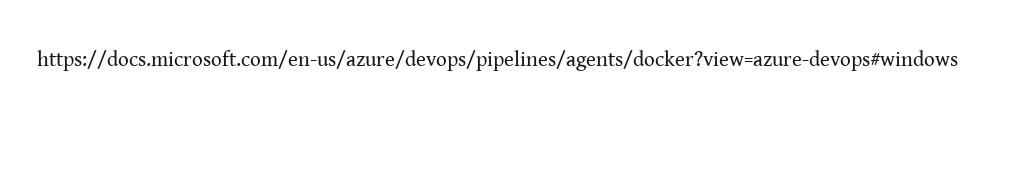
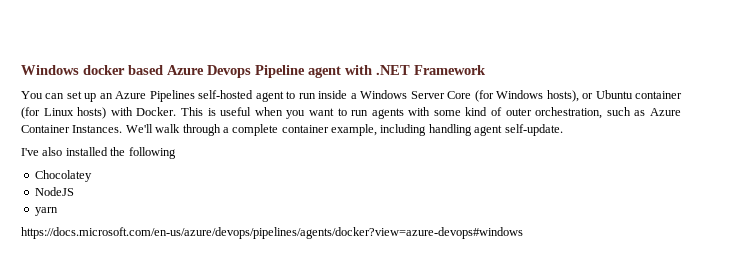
(37, 60) none -> [21,65,486,78] [21,90,683,102] [21,107,681,119] [21,124,563,136] [21,147,176,159] [34,170,92,182] [34,187,74,196] [34,207,58,216] Windows docker based Azure Devops Pipeline agent with .NET Framework // You can set up an Azure Pipelines self-hosted agent to run inside a Windows Server Core (for Windows hosts), or Ubuntu container (for Linux hosts) with Docker. This is useful when you want to run agents with some kind of outer orchestration, such as Azure Container Instances. We'll walk through a complete container example, including handling agent self-update. // I've also installed the following // Chocolatey // NodeJS // yarn //

